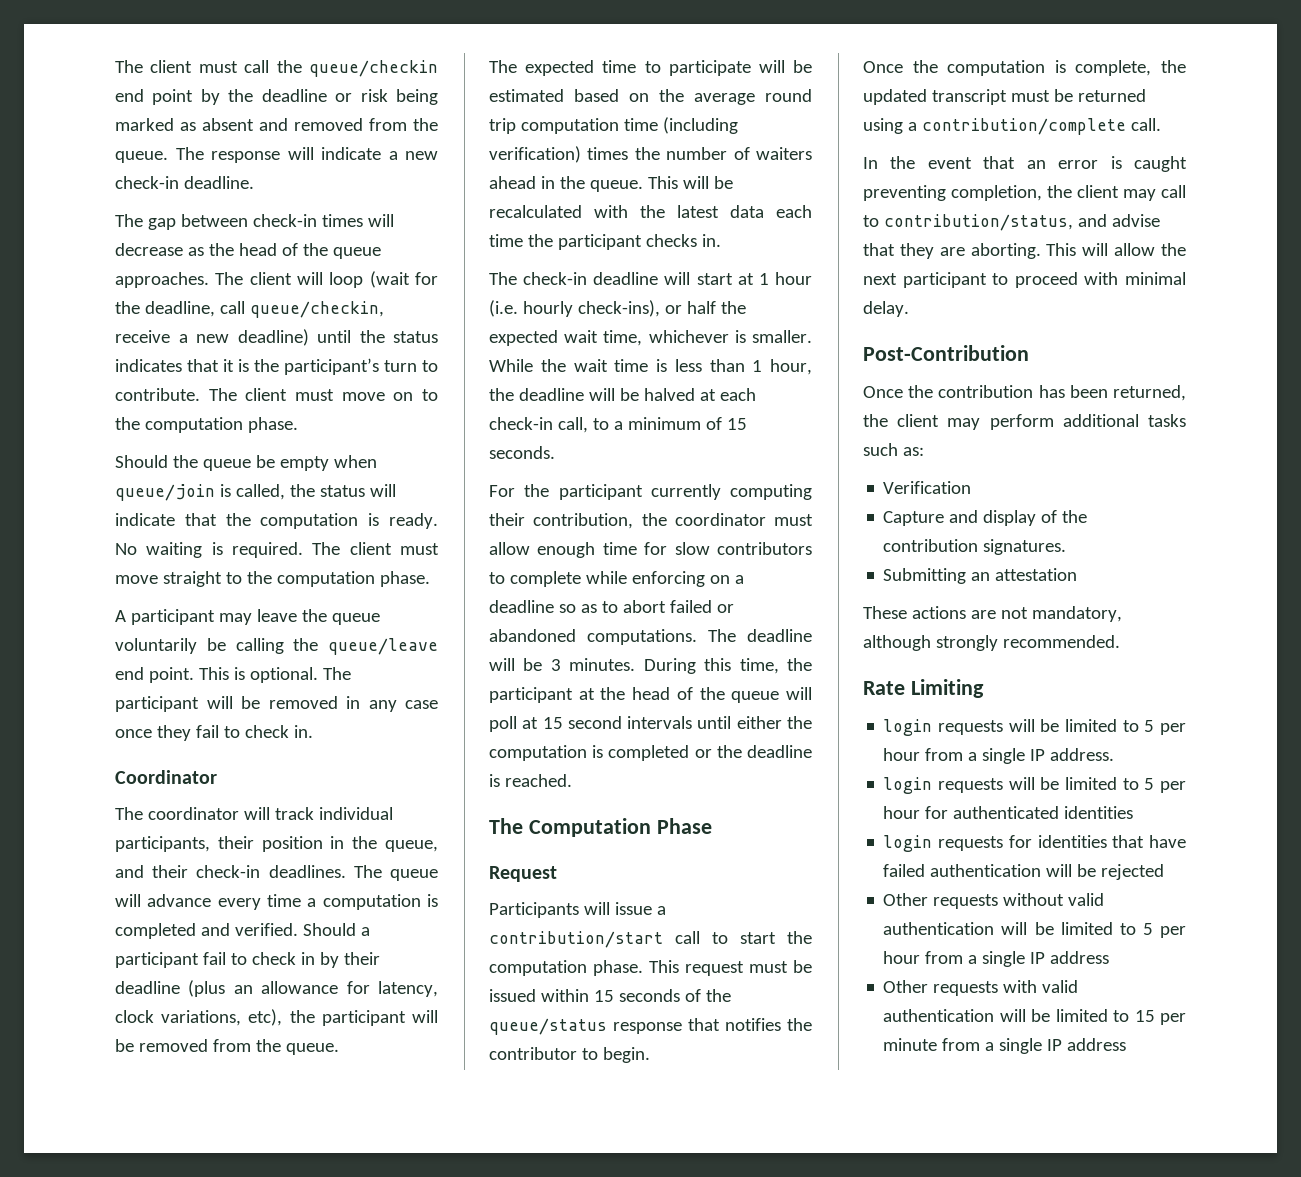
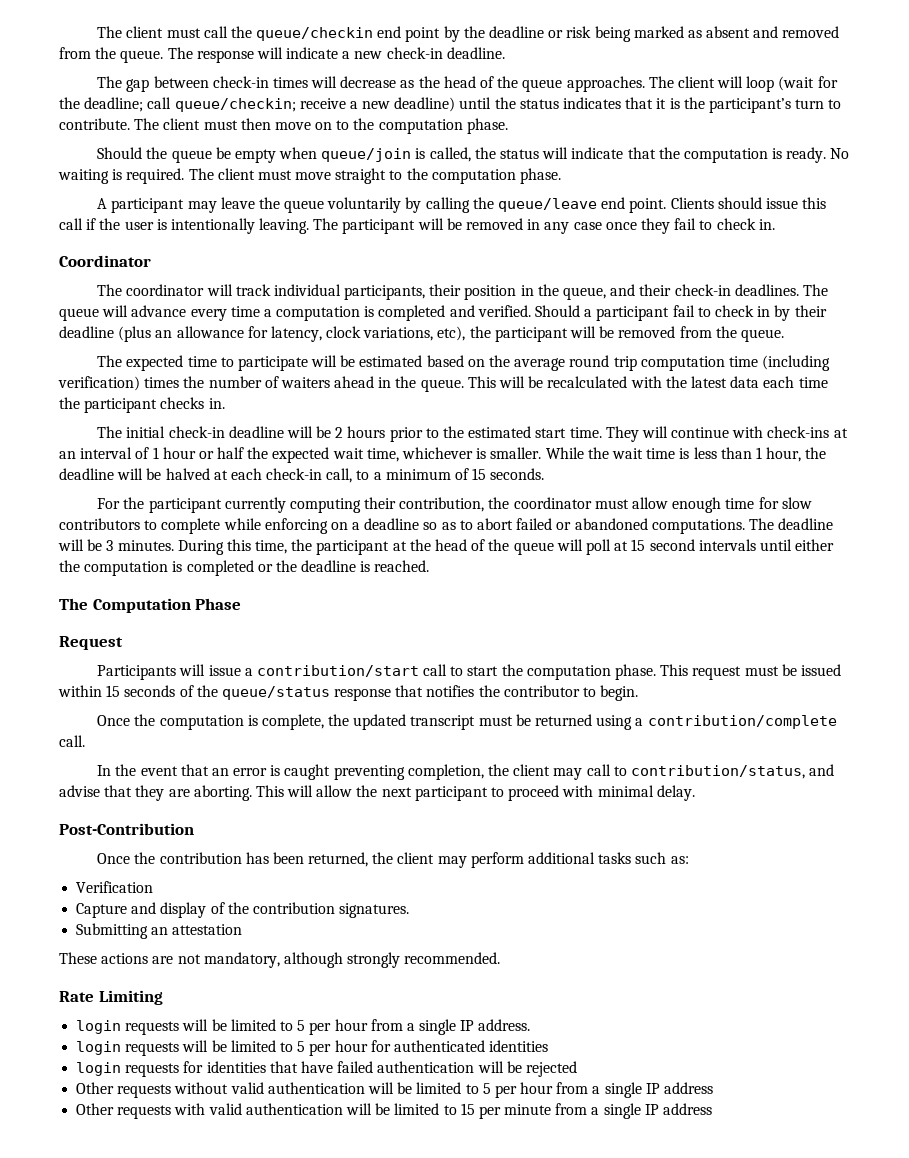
[144,301,384,318] deadline, call queue/checkin, -> [84,97,296,112] deadline; call queue/checkin;
(334, 395) none -> [240,118,271,130] then
[206,638,226,651] be -> [405,197,422,213] by
[198,667,318,683] This is optional. -> [670,197,827,209] [59,218,310,234] Clients should issue this call if the user is intentionally leaving.
(517, 278) none -> [126,426,166,438] initial
[696,272,812,285] [489,300,660,317] start at 1 hour (i.e. hourly check-ins), -> [316,426,848,442] [59,447,196,459] be 2 hours prior to the estimated start time. They will continue with check-ins at an interval of 1 hour

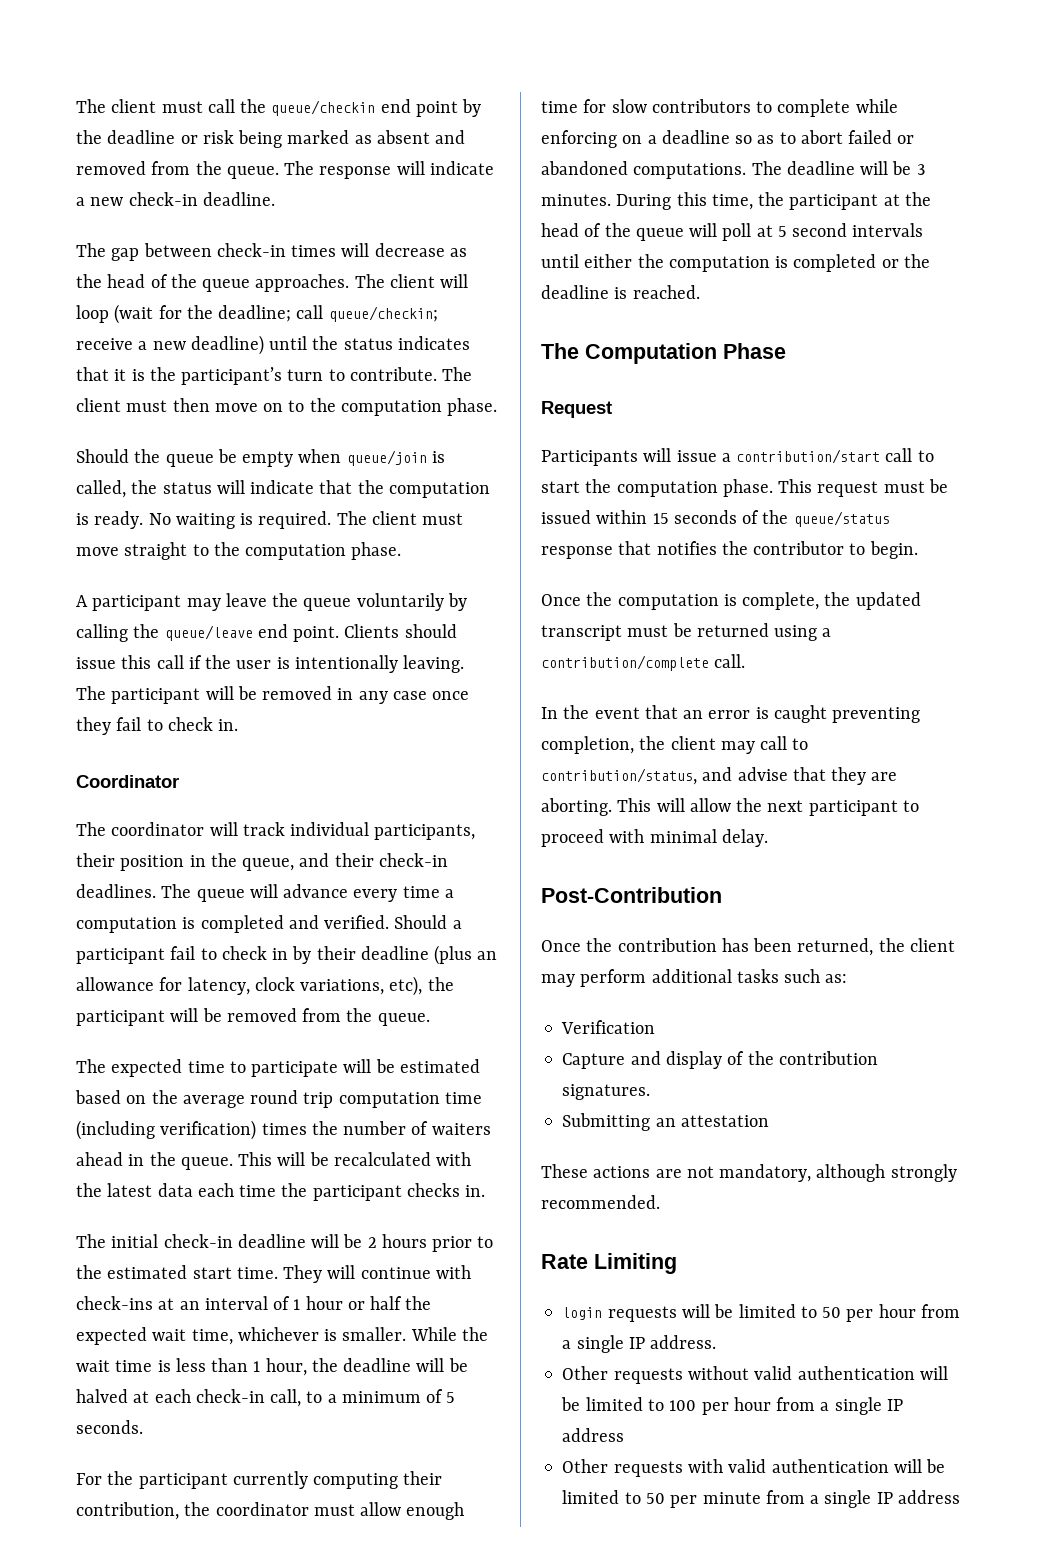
[472,468,487,480] 15 -> [446,1392,456,1403] 5
[631,539,646,551] 15 -> [777,226,787,237] 5
[297,1020,306,1031] 5 -> [822,1307,842,1318] 50
[76,1040,549,1056] [76,1061,577,1077] // login requests will be limited to 5 per hour for authenticated identities // login requests for identities that have failed authentication will be rejected -> (717, 1342) none
[482,1083,491,1094] 5 -> [669,1400,697,1411] 100
[460,1103,475,1115] 15 -> [645,1493,665,1504] 50

